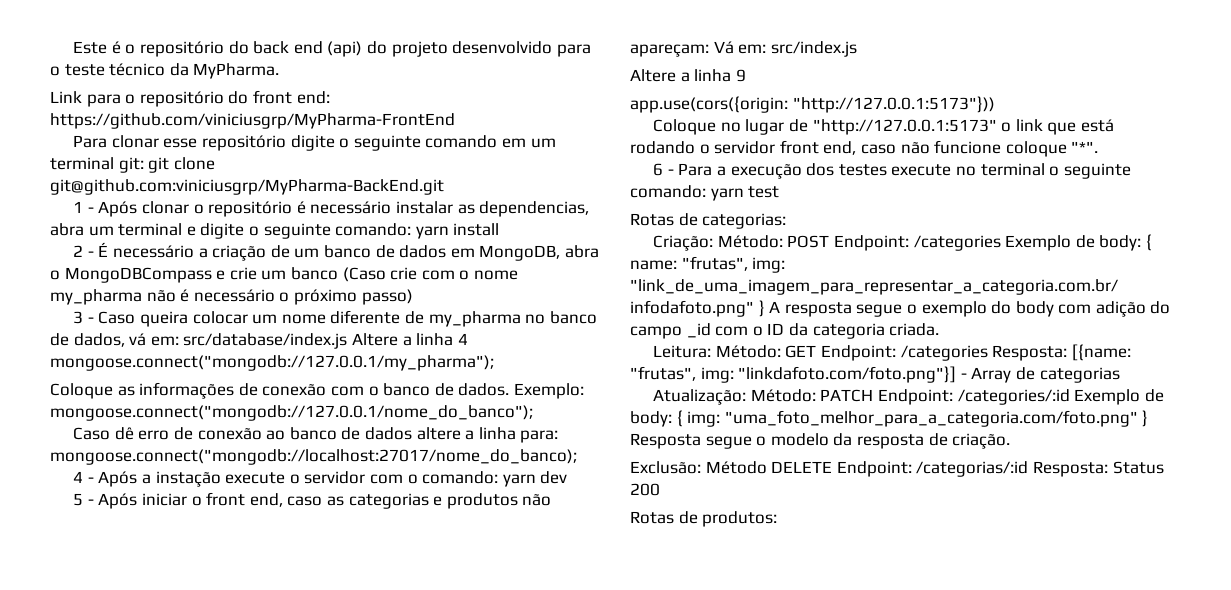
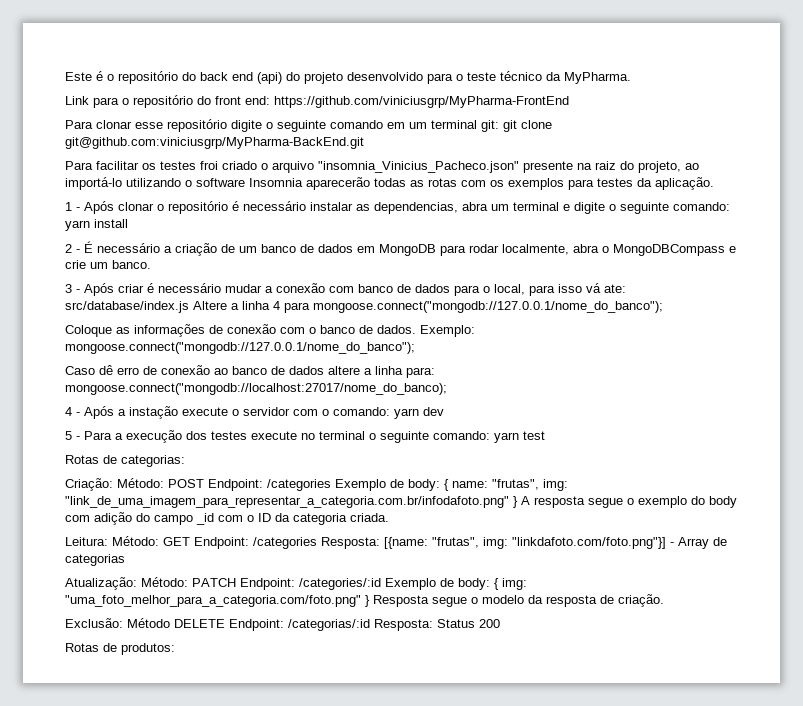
(444, 187) none -> [65,161,699,173] [65,177,714,190] // Para facilitar os testes froi criado o arquivo "insomnia_Vinicius_Pacheco.json" presente na raiz do projeto, ao importá-lo utilizando o software Insomnia aparecerão todas as rotas com os exemplos para testes da aplicação.
[479,245,561,261] MongoDB, -> [379,244,569,256] MongoDB para rodar localmente,
[290,267,518,282] [50,289,413,305] [73,310,597,327] [50,333,179,347] banco (Caso crie com o nome my_pharma não é necessário o próximo passo) // 3 - Caso queira colocar um nome diferente de my_pharma no banco de dados, vá em: -> [112,260,151,269] [65,283,626,296] banco. // 3 - Após criar é necessário mudar a conexão com banco de dados para o local, para isso vá ate:
[50,355,494,371] mongoose.connect("mongodb://127.0.0.1/my_pharma"); -> [284,301,663,313] para mongoose.connect("mongodb://127.0.0.1/nome_do_banco");
[98,492,552,509] [630,41,857,57] [630,69,746,82] [630,96,995,113] [653,119,1114,135] [630,140,1099,157] [653,163,674,176] Após iniciar o front end, caso as categorias e produtos não apareçam: Vá em: src/index.js // Altere a linha 9 // app.use(cors({origin: "http://127.0.0.1:5173"})) // Coloque no lugar de "http://127.0.0.1:5173" o link que está rodando o servidor front end, caso não funcione coloque "*". // 6 - -> (80, 438) none

